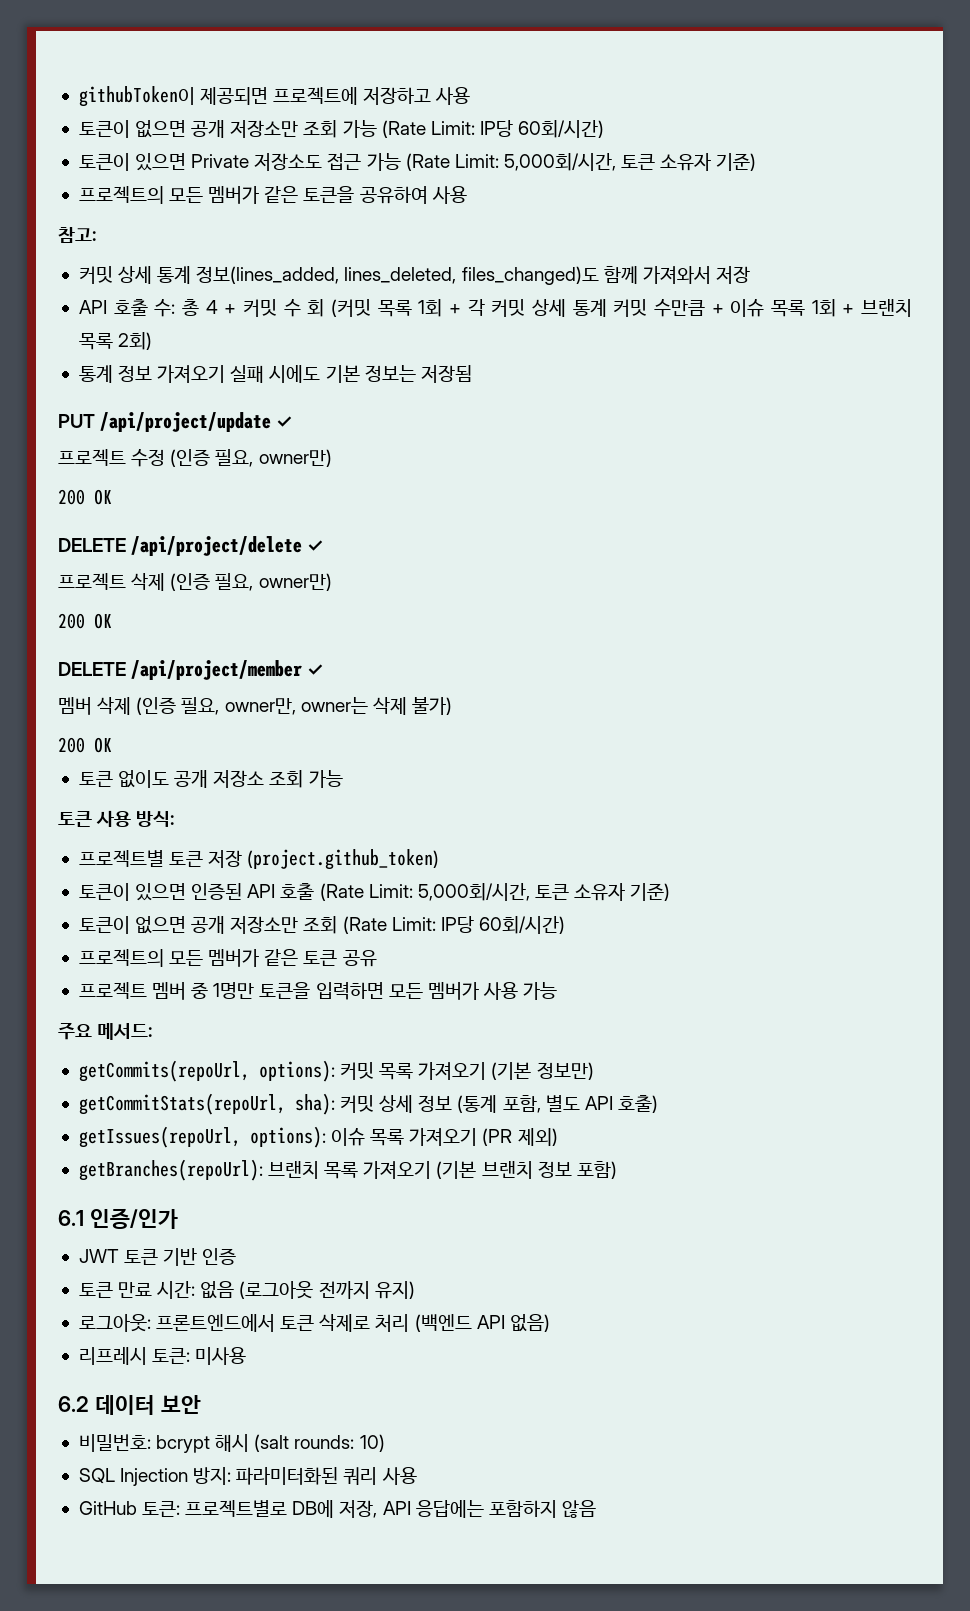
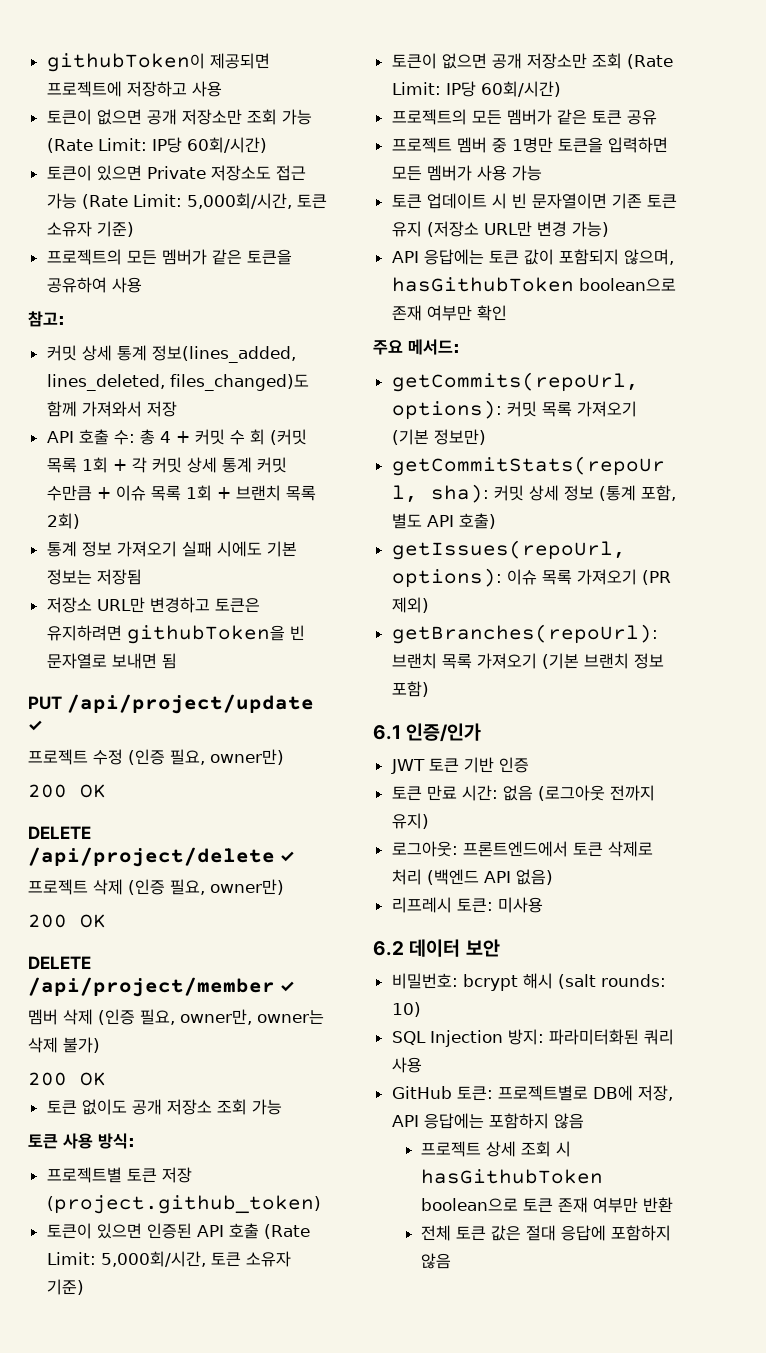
(472, 374) none -> [46,597,260,613] [46,625,305,644] [46,653,177,669] // 저장소 URL만 변경하고 토큰은 유지하려면 githubToken을 빈 문자열로 보내면 됨
(558, 991) none -> [391,193,677,209] [391,221,609,237] [391,249,674,265] [391,277,676,292] [391,305,507,321] // 토큰 업데이트 시 빈 문자열이면 기존 토큰 유지 (저장소 URL만 변경 가능) // API 응답에는 토큰 값이 포함되지 않으며, hasGithubToken boolean으로 존재 여부만 확인
(596, 1509) none -> [421,1141,572,1157] [421,1169,604,1184] [421,1197,674,1213] [421,1225,672,1241] [421,1253,452,1269] // 프로젝트 상세 조회 시 hasGithubToken boolean으로 토큰 존재 여부만 반환 // 전체 토큰 값은 절대 응답에 포함하지 않음

